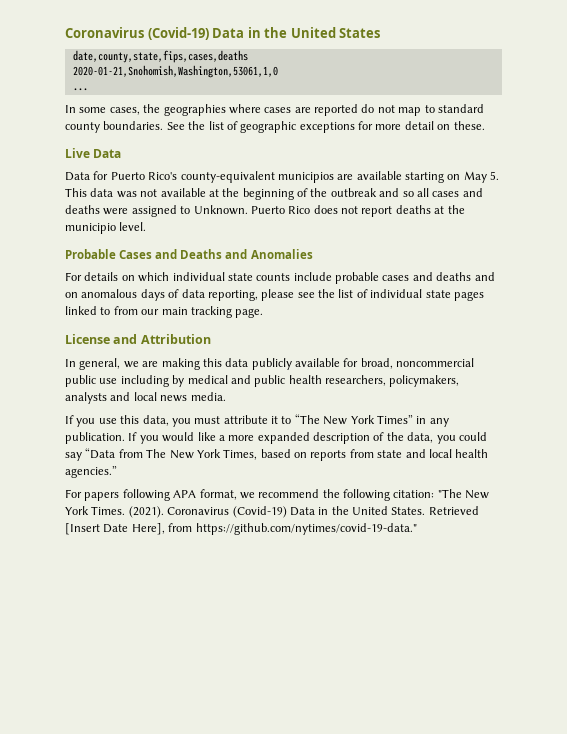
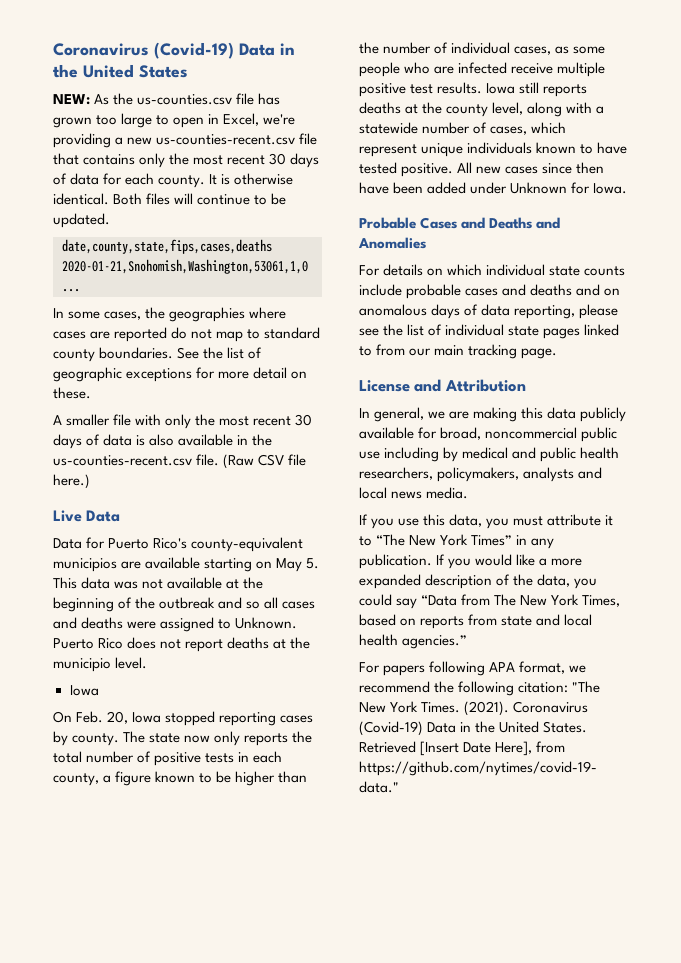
(381, 33) none -> [53,93,281,105] [53,113,296,128] [53,133,318,148] [53,153,320,168] [53,173,294,188] [53,193,287,205] [53,213,110,228] // NEW: As the us-counties.csv file has grown too large to open in Excel, we're providing a new us-counties-recent.csv file that contains only the most recent 30 days of data for each county. It is otherwise identical. Both files will continue to be updated.
(485, 125) none -> [53,414,313,429] [53,434,273,449] [53,454,307,469] [53,474,90,489] // A smaller file with only the most recent 30 days of data is also available in the us-counties-recent.csv file. (Raw CSV file here.)
(147, 226) none -> [69,685,99,696] [53,711,314,726] [53,731,313,746] [53,751,283,766] [53,771,308,786] [359,42,606,55] [359,62,606,77] [359,82,588,97] [359,102,605,117] [359,122,567,135] [359,142,628,157] [359,162,605,177] [359,182,628,194] // Iowa // On Feb. 20, Iowa stopped reporting cases by county. The state now only reports the total number of positive tests in each county, a figure known to be higher than the number of individual cases, as some people who are infected receive multiple positive test results. Iowa still reports deaths at the county level, along with a statewide number of cases, which represent unique individuals known to have tested positive. All new cases since then have been added under Unknown for Iowa.

